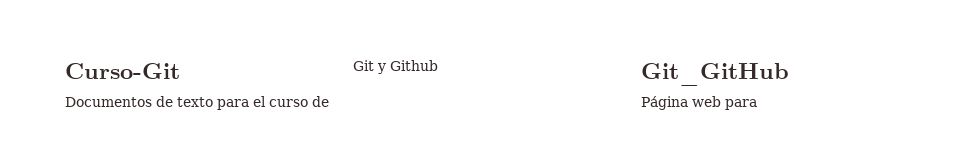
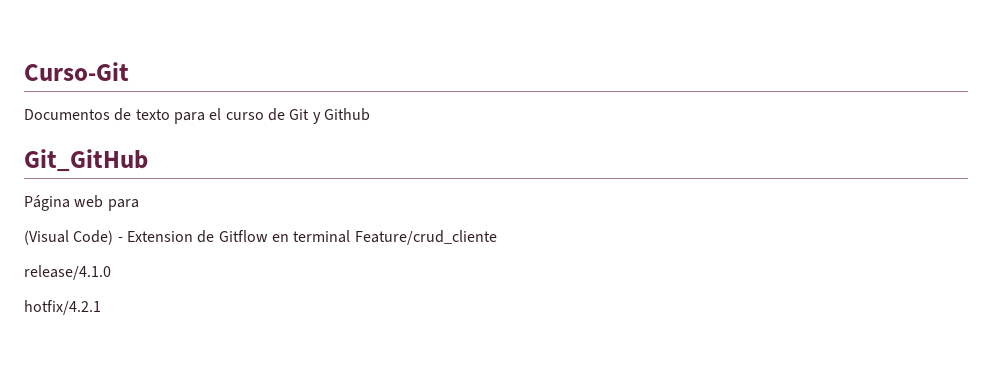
(757, 104) none -> [24,230,497,245] [24,265,111,280] [24,300,101,315] // (Visual Code) - Extension de Gitflow en terminal Feature/crud_cliente // release/4.1.0 // hotfix/4.2.1

